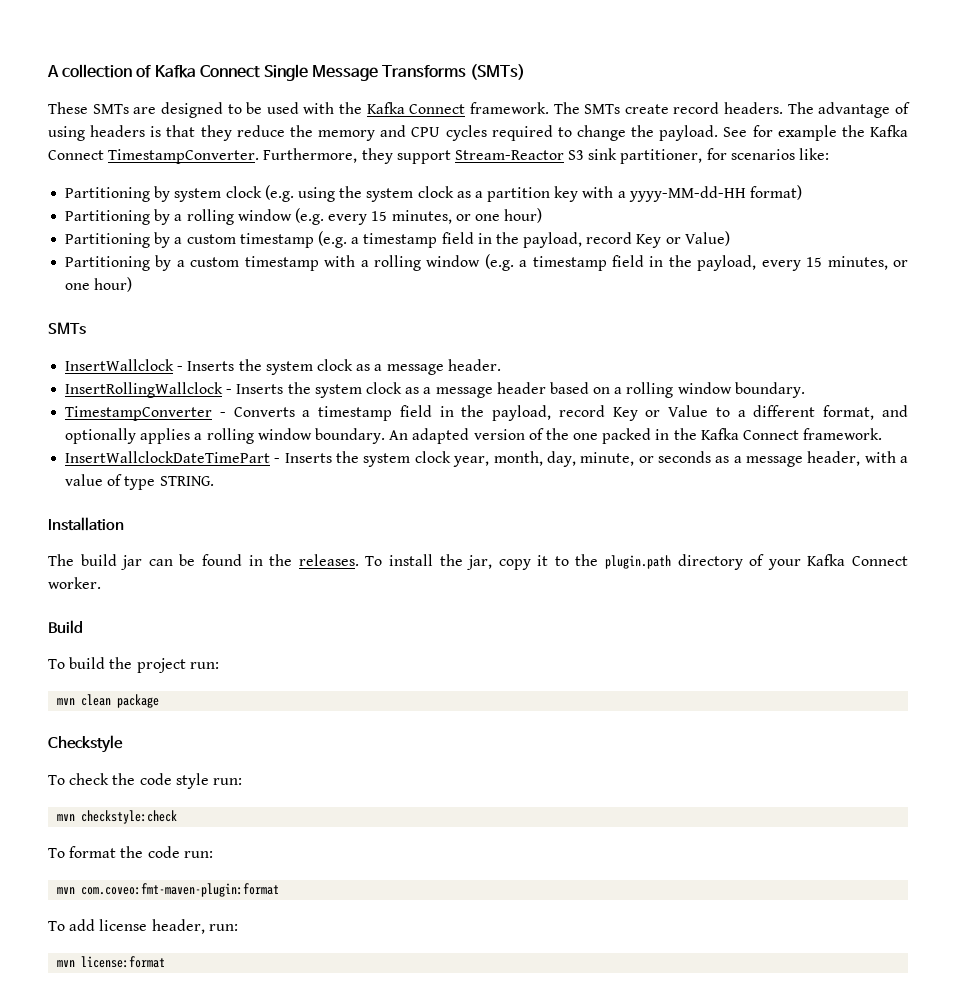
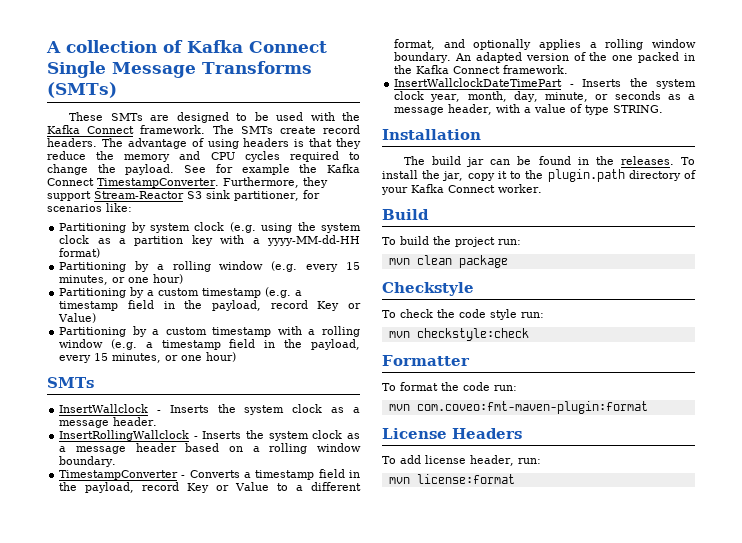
(178, 817) none -> [382,355,470,366] // Formatter
(280, 890) none -> [382,428,522,439] // License Headers

